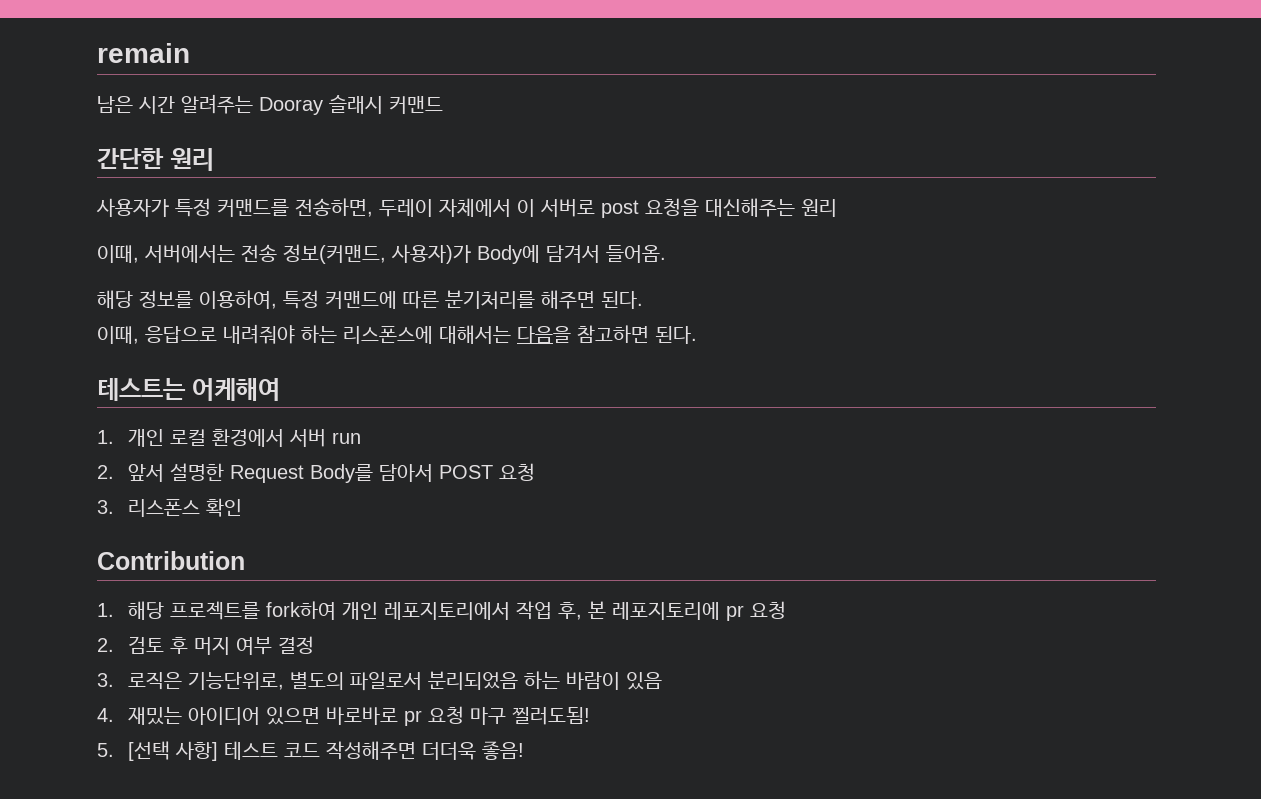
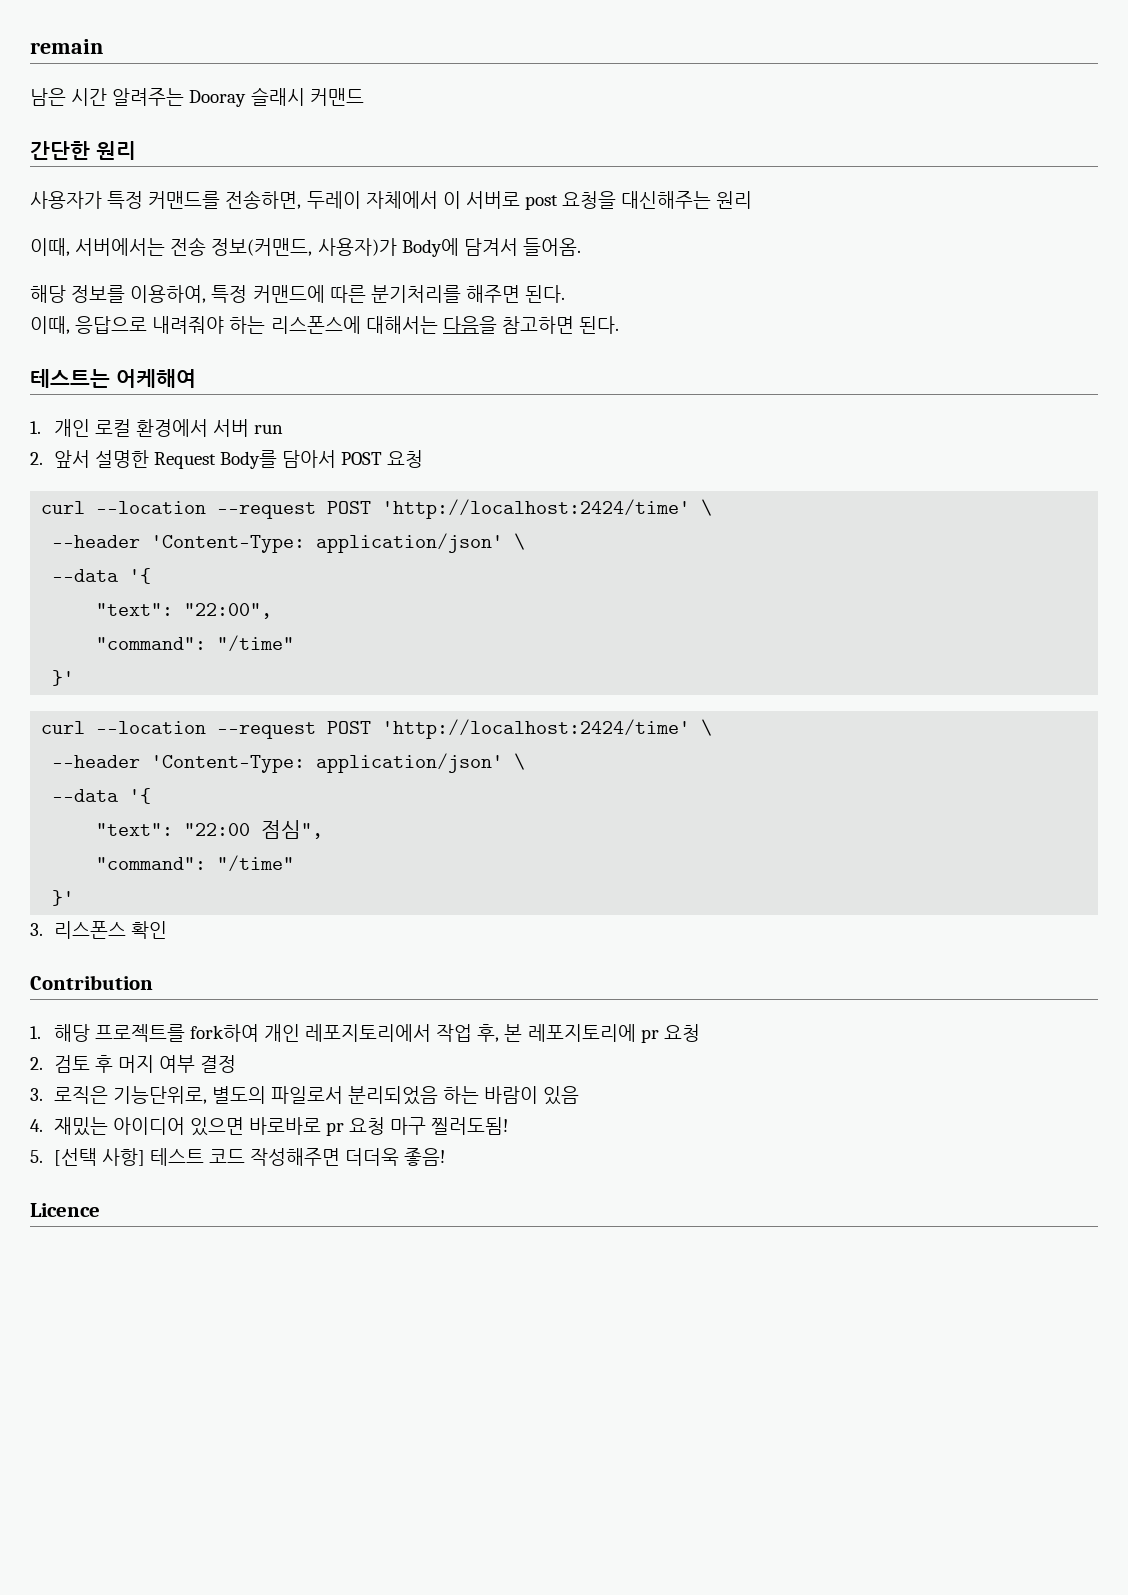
(536, 472) none -> [41,499,713,519] [52,533,526,553] [52,568,152,584] [96,603,273,619] [96,635,295,652] [52,670,75,686] [41,719,713,739] [52,753,526,773] [52,788,152,804] [96,820,324,839] [96,855,295,872] [52,890,75,906] // curl --location --request POST 'http://localhost:2424/time' \ // --header 'Content-Type: application/json' \ // --data '{ // "text": "22:00", // "command": "/time" // }' // curl --location --request POST 'http://localhost:2424/time' \ // --header 'Content-Type: application/json' \ // --data '{ // "text": "22:00 점심", // "command": "/time" // }'
(525, 750) none -> [30,1203,100,1217] // Licence

